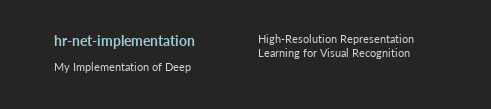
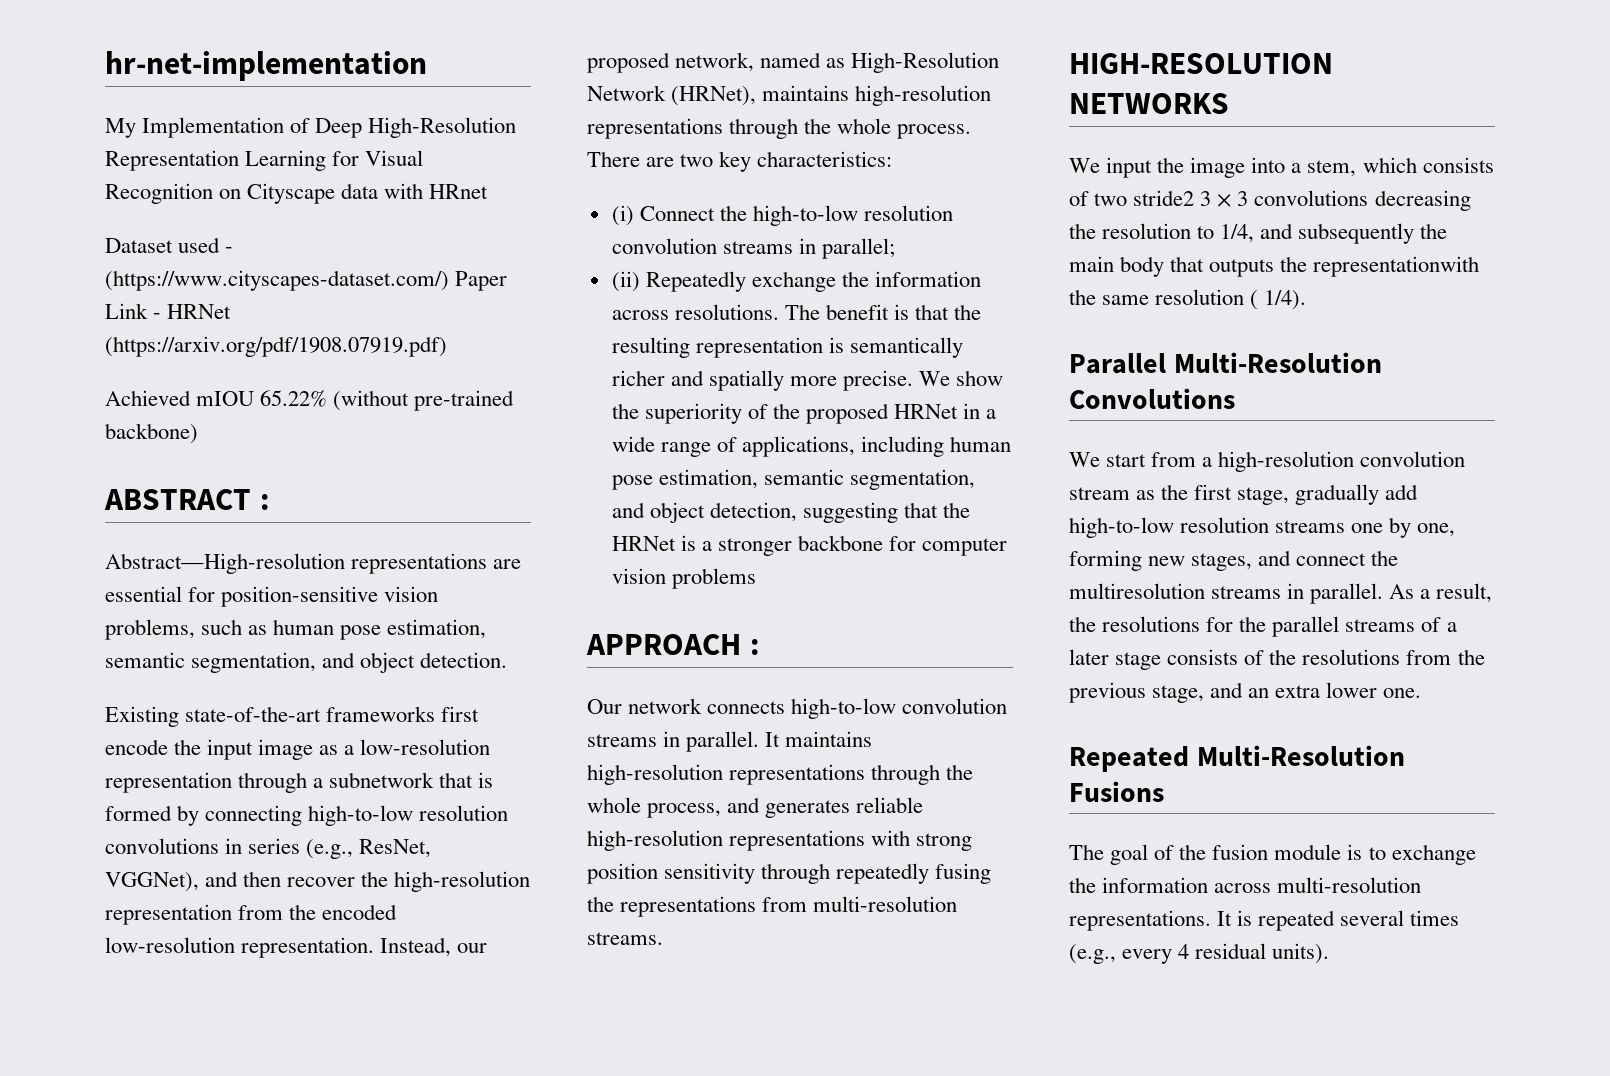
(410, 53) none -> [219,183,489,204] [105,237,234,253] [105,270,508,291] [105,303,232,319] [105,336,447,357] [105,390,515,411] [105,423,198,444] [104,489,269,510] [105,553,522,574] [105,586,439,607] [105,619,487,640] [105,652,508,673] [105,706,480,727] [105,739,491,760] [105,772,494,793] [105,805,509,826] [105,838,432,859] [105,871,531,892] [105,904,398,925] [105,937,488,958] [587,52,1000,73] [587,85,992,106] [587,118,972,139] [587,151,893,172] [611,205,954,226] [611,238,895,259] [611,271,982,292] [611,304,982,320] [611,337,963,358] [611,370,1004,391] [611,403,997,424] [611,436,1012,457] [611,469,975,490] [611,502,971,523] [611,535,1008,556] [611,568,756,589] [586,634,759,655] [587,698,1008,719] [587,731,873,752] [587,764,974,785] [587,797,924,818] [587,830,973,851] [587,863,992,884] [587,896,958,917] [587,932,663,945] [1069,53,1333,74] [1069,93,1229,114] [1069,157,1494,178] [1069,190,1471,211] [1069,223,1448,244] [1069,256,1480,277] [1069,289,1307,310] [1069,352,1382,374] [1069,388,1235,409] [1069,451,1466,472] [1069,484,1419,505] [1069,517,1456,538] [1069,550,1399,571] [1069,583,1493,604] [1069,616,1457,637] [1069,649,1485,670] [1069,682,1422,703] [1069,745,1405,772] [1069,781,1164,802] [1069,844,1476,865] [1069,877,1422,893] [1069,910,1460,931] [1069,943,1330,964] on Cityscape data with HRnet // Dataset used - (https://www.cityscapes-dataset.com/) Paper Link - HRNet (https://arxiv.org/pdf/1908.07919.pdf) // Achieved mIOU 65.22% (without pre-trained backbone) // ABSTRACT : // Abstract—High-resolution representations are essential for position-sensitive vision problems, such as human pose estimation, semantic segmentation, and object detection. // Existing state-of-the-art frameworks first encode the input image as a low-resolution representation through a subnetwork that is formed by connecting high-to-low resolution convolutions in series (e.g., ResNet, VGGNet), and then recover the high-resolution representation from the encoded low-resolution representation. Instead, our proposed network, named as High-Resolution Network (HRNet), maintains high-resolution representations through the whole process. There are two key characteristics: // (i) Connect the high-to-low resolution convolution streams in parallel; // (ii) Repeatedly exchange the information across resolutions. The benefit is that the resulting representation is semantically richer and spatially more precise. We show the superiority of the proposed HRNet in a wide range of applications, including human pose estimation, semantic segmentation, and object detection, suggesting that the HRNet is a stronger backbone for computer vision problems // APPROACH : // Our network connects high-to-low convolution streams in parallel. It maintains high-resolution representations through the whole process, and generates reliable high-resolution representations with strong position sensitivity through repeatedly fusing the representations from multi-resolution streams. // HIGH-RESOLUTION NETWORKS // We input the image into a stem, which consists of two stride2 3 × 3 convolutions decreasing the resolution to 1/4, and subsequently the main body that outputs the representationwith the same resolution ( 1/4). // Parallel Multi-Resolution Convolutions // We start from a high-resolution convolution stream as the first stage, gradually add high-to-low resolution streams one by one, forming new stages, and connect the multiresolution streams in parallel. As a result, the resolutions for the parallel streams of a later stage consists of the resolutions from the previous stage, and an extra lower one. // Repeated Multi-Resolution Fusions // The goal of the fusion module is to exchange the information across multi-resolution representations. It is repeated several times (e.g., every 4 residual units).

